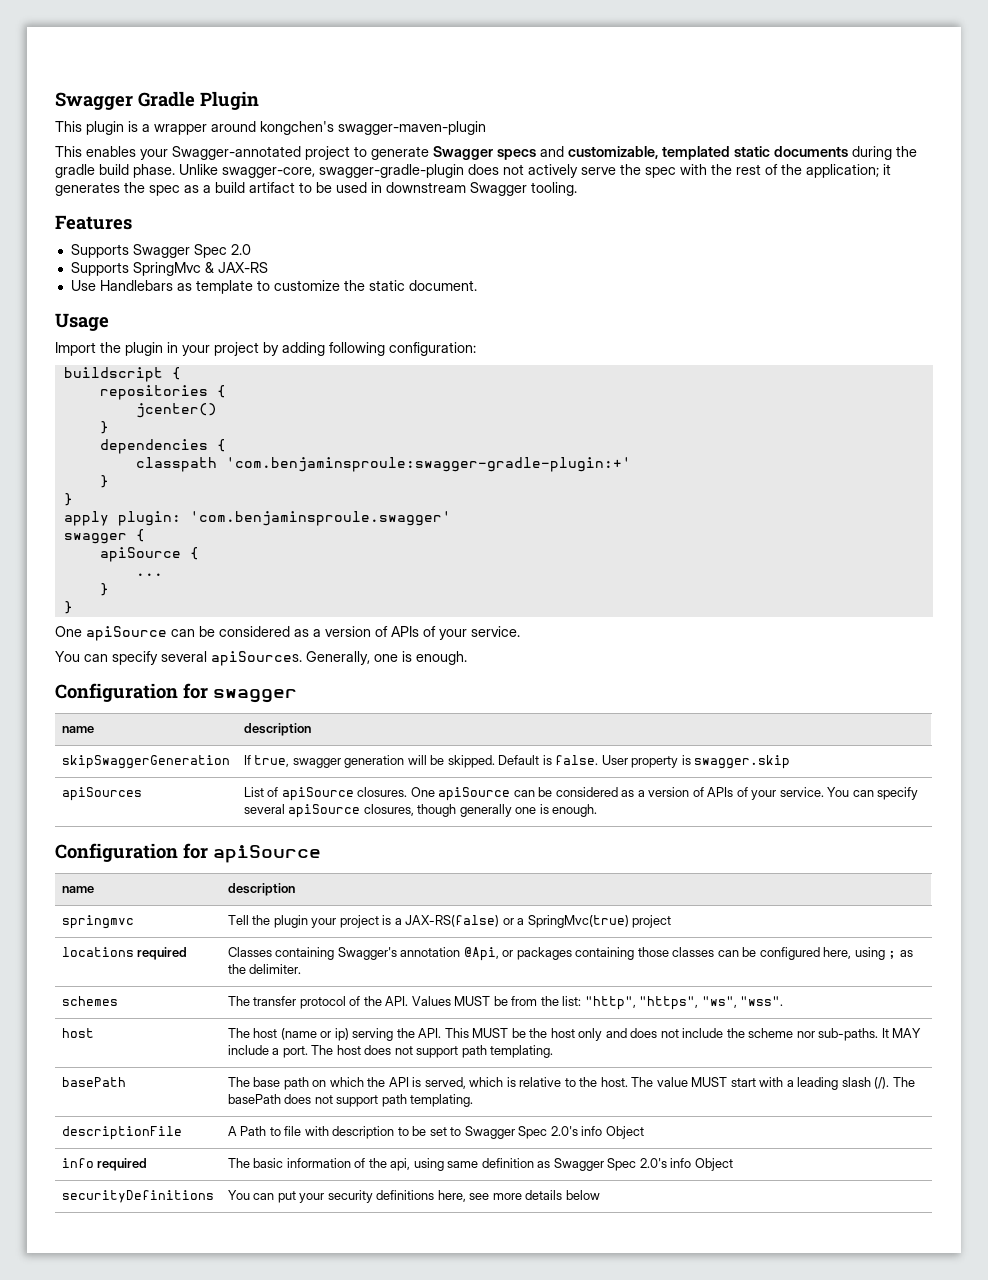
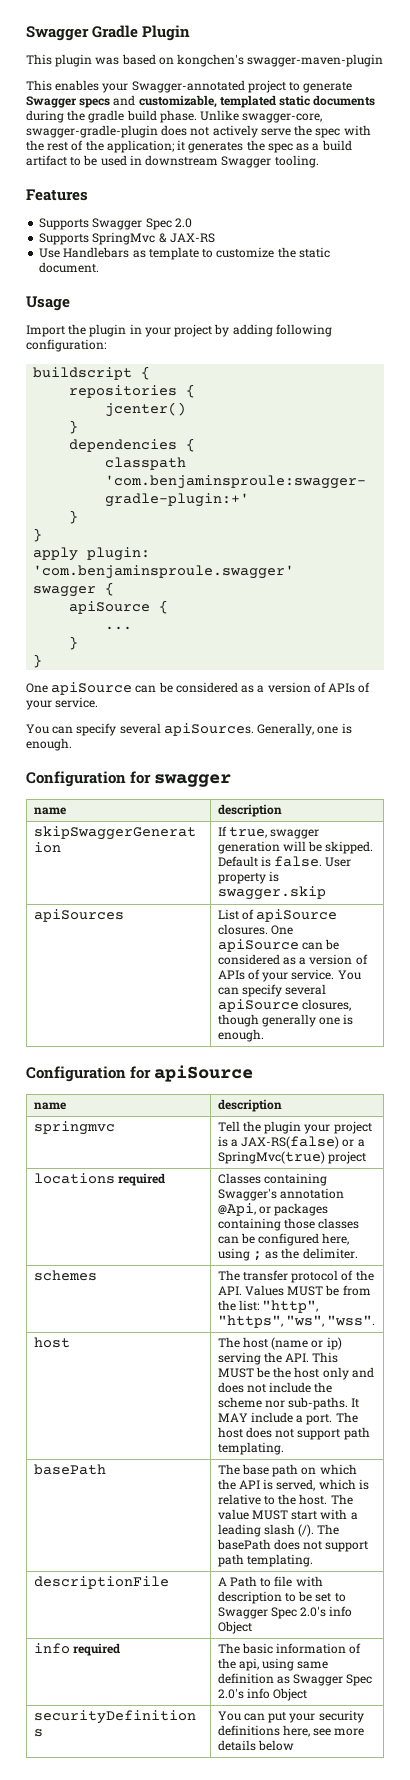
[128,121,256,135] is a wrapper around -> [95,54,174,65] was based on

